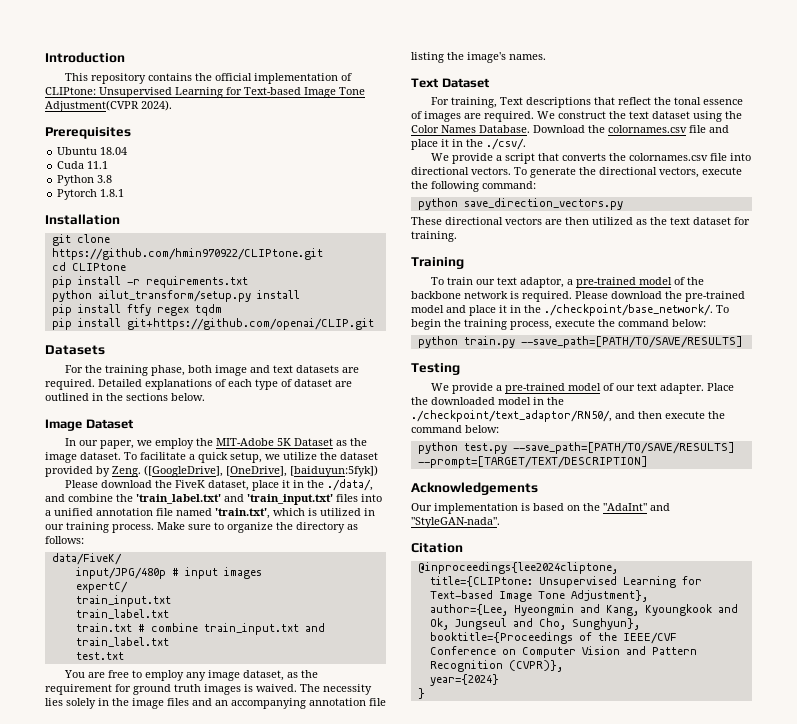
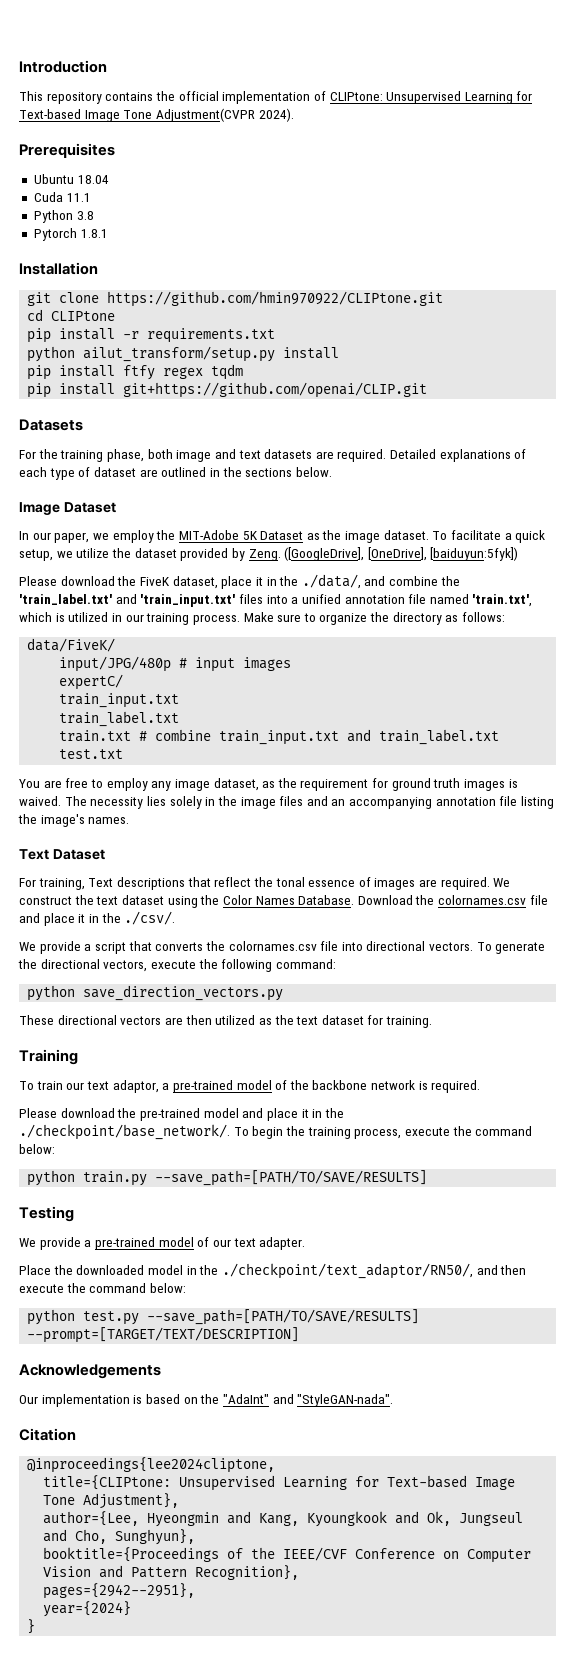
(572, 296) none -> (481, 1086) //
(705, 388) none -> (306, 1243) //
[429,660,563,672] Recognition (CVPR)}, -> [195,1565,300,1580] [43,1583,196,1599] Recognition}, // pages={2942--2951},

